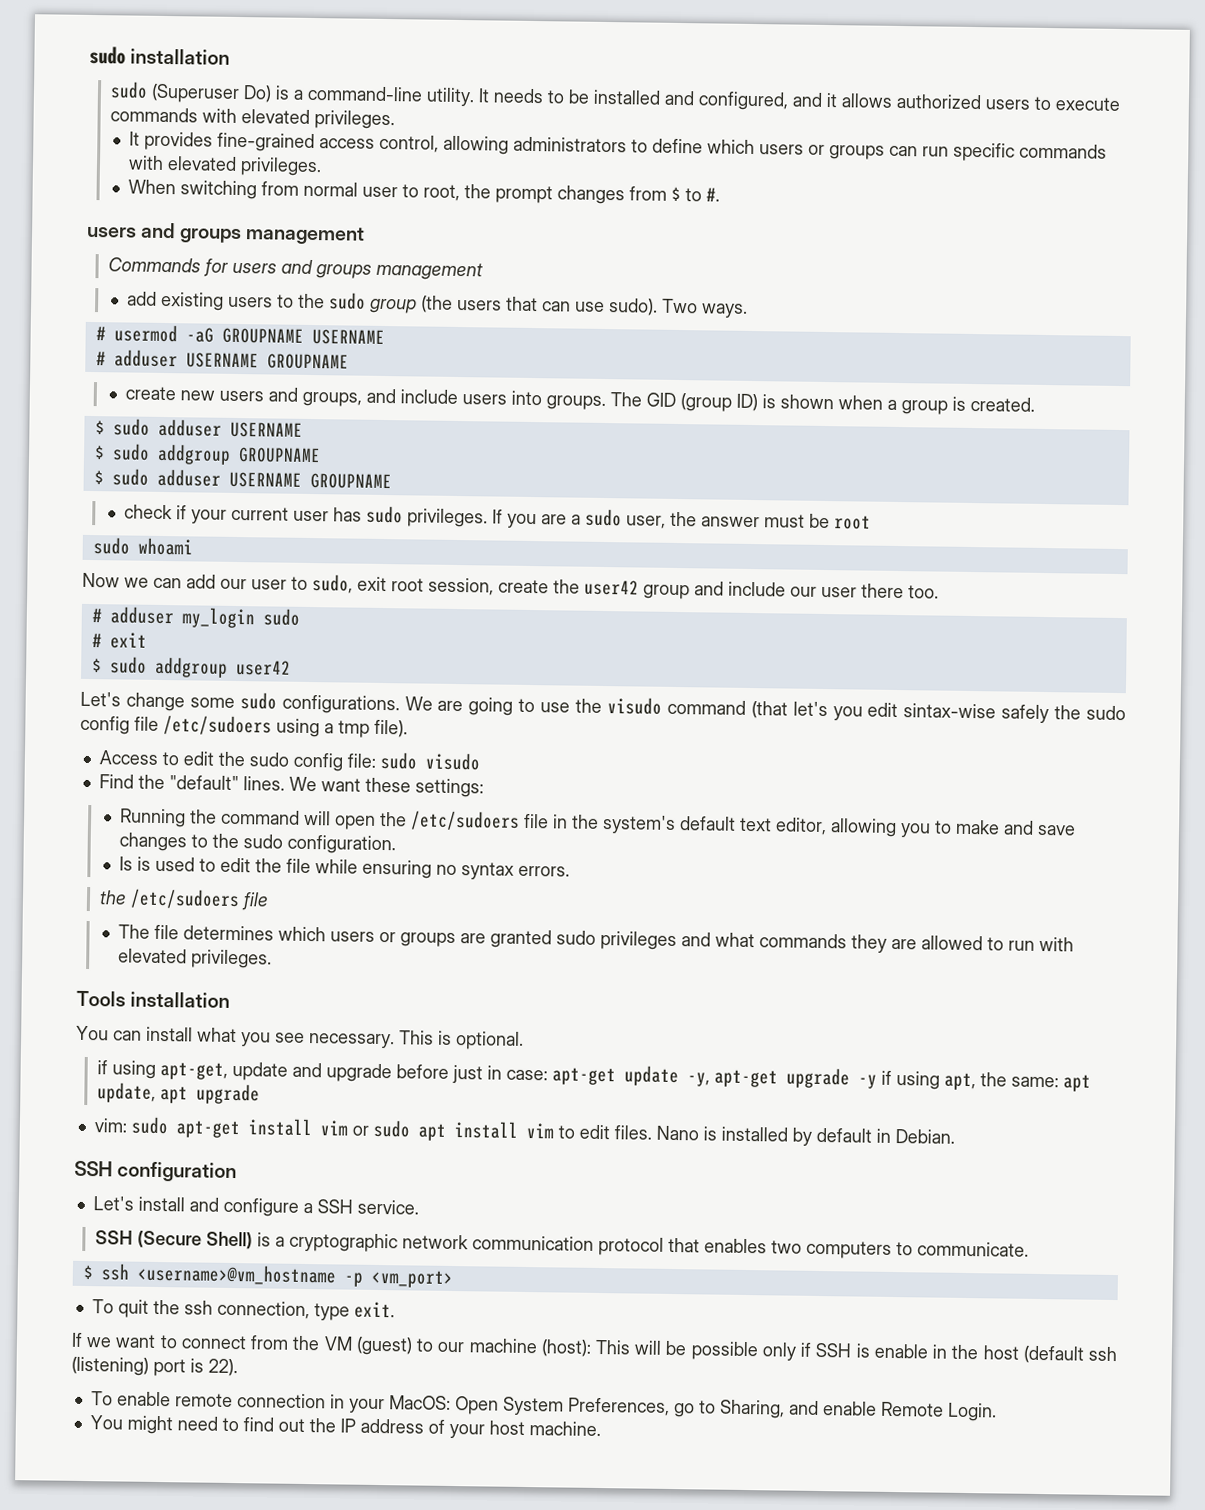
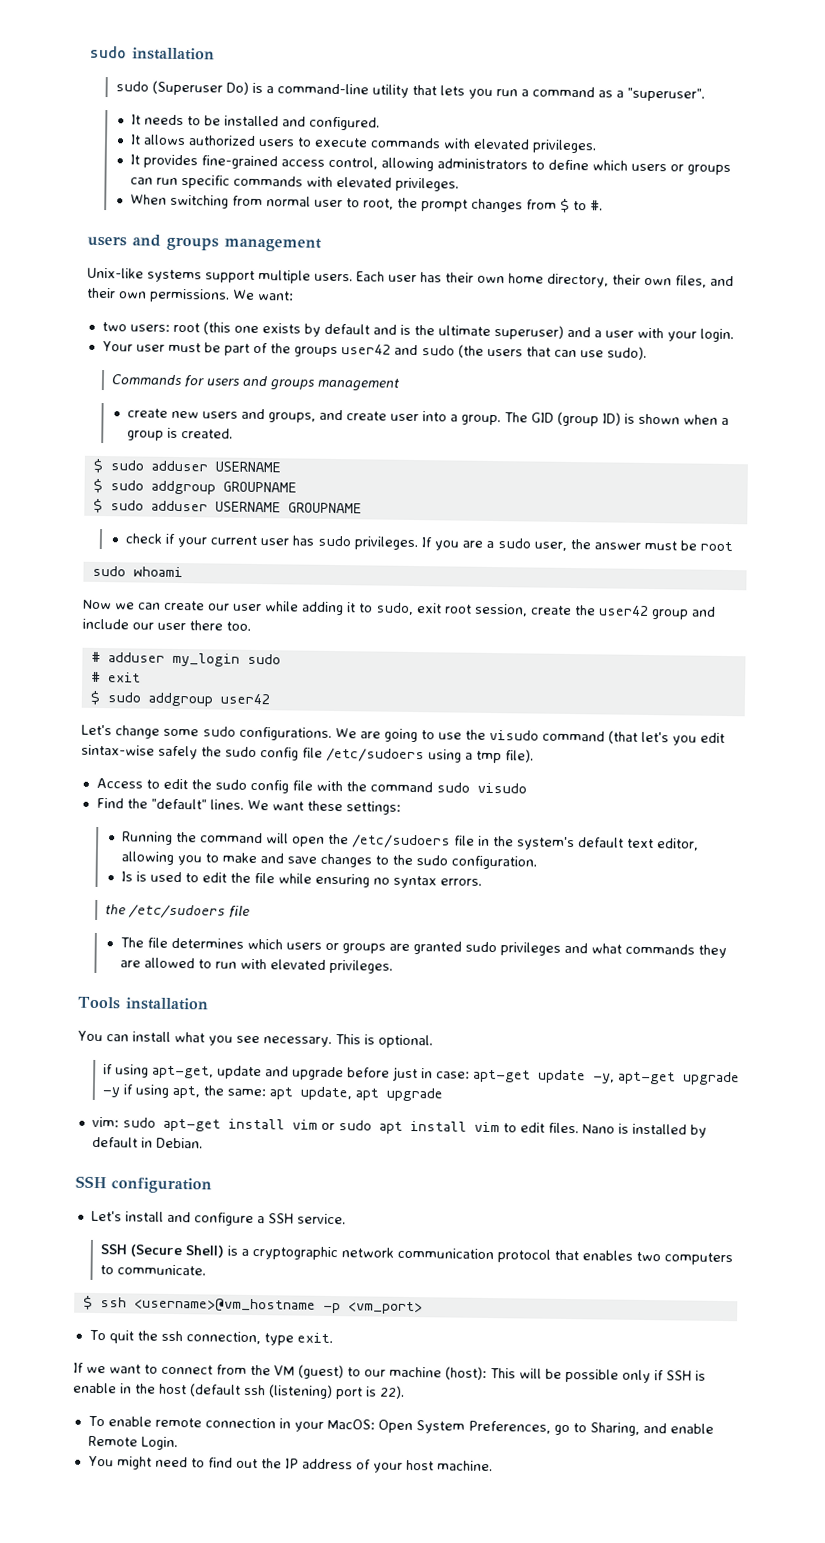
[425,87,475,107] utility. -> [371,84,705,102] utility that lets you run a command as a "superuser". //
[697,91,838,111] configured, and it -> [308,116,380,131] [129,134,141,145] configured. // It
(365, 235) none -> [87,267,734,288] [87,287,294,303] [101,321,734,343] [101,341,647,360] // Unix-like systems support multiple users. Each user has their own home directory, their own files, and their own permissions. We want: // two users: root (this one exists by default and is the ultimate superuser) and a user with your login. // Your user must be part of the groups user42 and sudo (the users that can use sudo).
[127,291,749,318] [95,324,385,345] [95,349,349,370] // add existing users to the sudo group (the users that can use sudo). Two ways. // # usermod -aG GROUPNAME USERNAME // # adduser USERNAME GROUPNAME -> (400, 384) none
[400,389,607,411] include users into groups. -> [345,411,501,426] create user into a group.
[186,574,287,590] add our user -> [164,600,356,616] create our user while adding it
[346,753,376,768] file: -> [291,780,433,793] file with the command

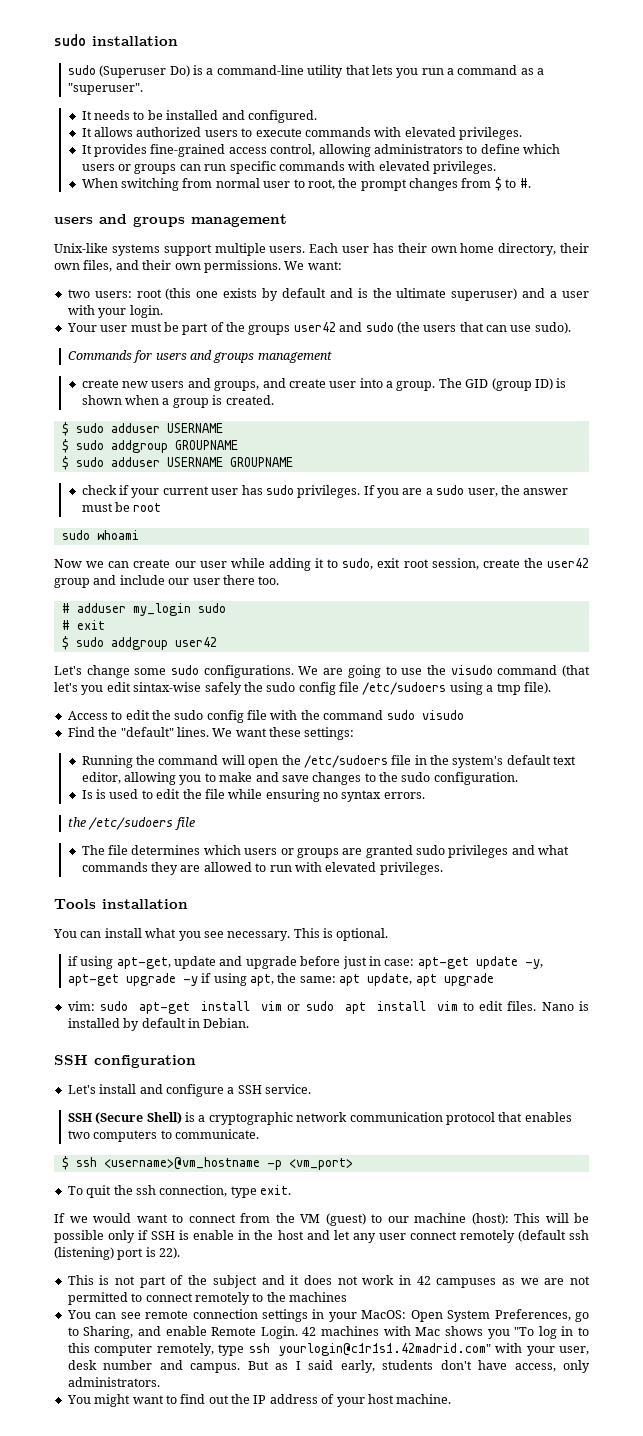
(106, 1369) none -> [93,1213,131,1223] would
(187, 1389) none -> [306,1230,515,1243] and let any user connect remotely
[87,1415,152,1427] To enable -> [67,1275,590,1288] [67,1292,347,1305] [66,1310,141,1319] This is not part of the subject and it does not work in 42 campuses as we are not permitted to connect remotely to the machines // You can see
(276, 1423) none -> [261,1309,308,1322] settings
(178, 1443) none -> [302,1326,590,1339] [67,1343,589,1356] [67,1360,590,1373] [67,1377,160,1387] 42 machines with Mac shows you "To log in to this computer remotely, type ssh yourlogin@c1r1s1.42madrid.com" with your user, desk number and campus. But as I said early, students don't have access, only administrators.
[154,1456,188,1468] need -> [132,1395,164,1404] want

